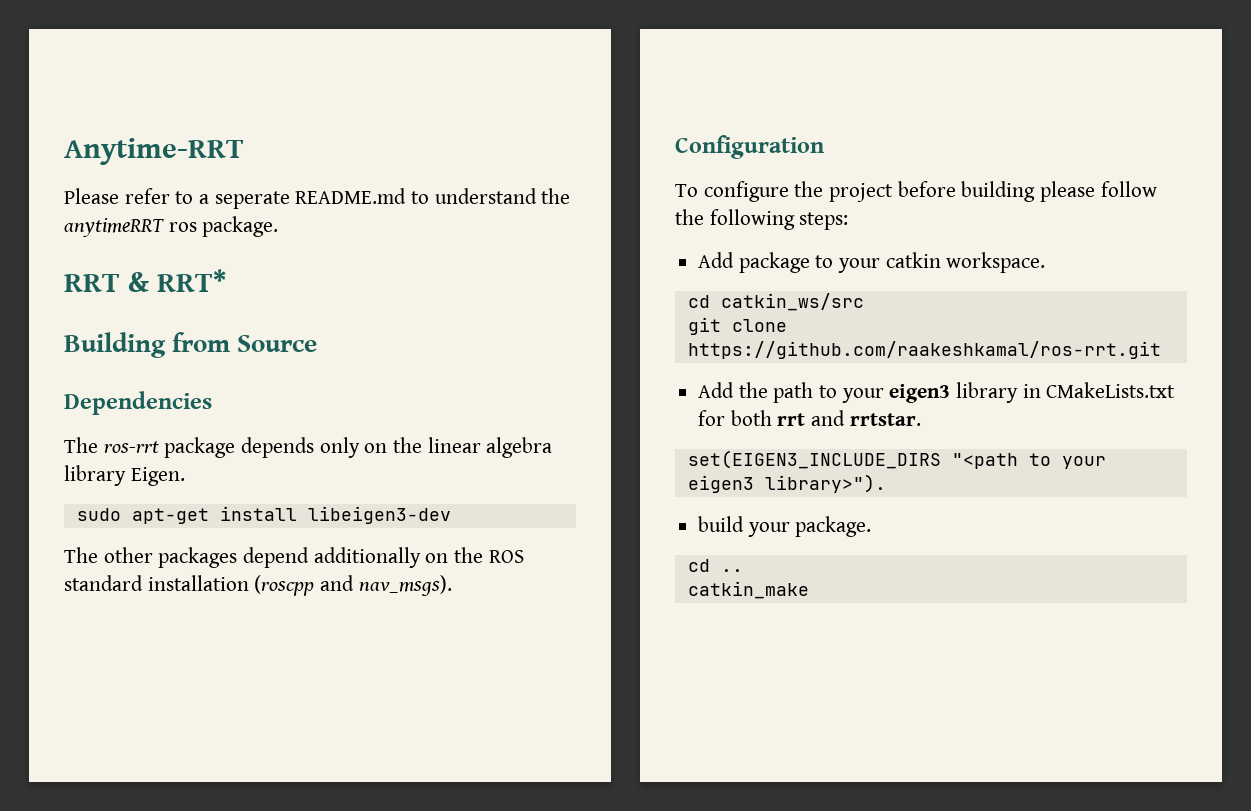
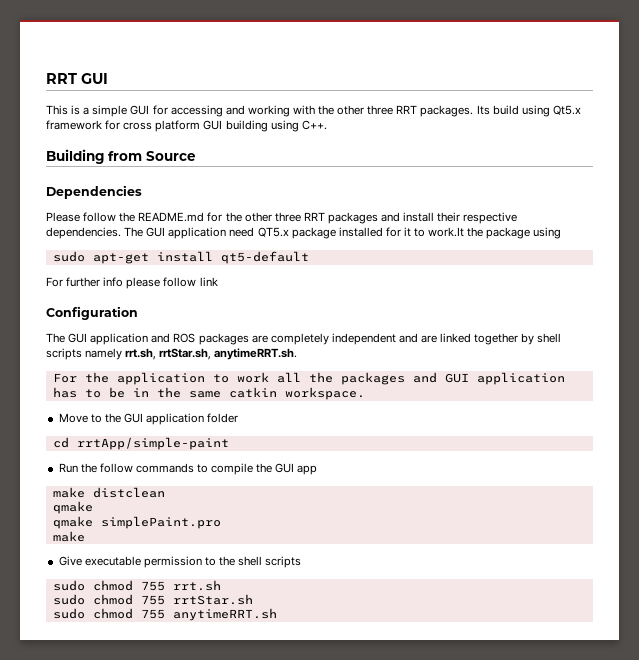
[64,138,244,165] [64,188,571,209] [64,216,279,237] [64,269,226,292] [64,332,318,358] [64,391,212,415] [64,437,553,458] [64,465,185,486] [76,506,451,524] [64,547,524,568] [64,575,452,596] [675,135,824,159] [675,181,1157,202] [675,209,849,230] [698,252,1046,273] [687,293,864,311] [687,317,787,335] [687,341,1161,359] [698,382,1176,403] [698,410,921,426] [687,450,1106,469] [687,474,886,493] [698,516,872,537] [687,559,743,572] [687,581,809,599] Anytime-RRT // Please refer to a seperate README.md to understand the anytimeRRT ros package. // RRT & RRT* // Building from Source // Dependencies // The ros-rrt package depends only on the linear algebra library Eigen. // sudo apt-get install libeigen3-dev // The other packages depend additionally on the ROS standard installation (roscpp and nav_msgs). // Configuration // To configure the project before building please follow the following steps: // Add package to your catkin workspace. // cd catkin_ws/src // git clone https://github.com/raakeshkamal/ros-rrt.git // Add the path to your eigen3 library in CMakeLists.txt for both rrt and rrtstar. // set(EIGEN3_INCLUDE_DIRS "<path to your eigen3 library>"). // build your package. // cd .. // catkin_make -> [46,73,108,84] [46,105,581,117] [46,120,327,132] [46,149,196,164] [46,185,142,199] [46,212,518,224] [46,227,562,239] [52,251,309,264] [46,277,218,289] [46,306,138,320] [46,333,562,345] [46,348,298,360] [52,372,565,385] [52,387,365,400] [58,413,239,425] [52,437,229,450] [58,463,318,475] [52,487,165,498] [52,501,93,514] [52,516,221,529] [52,531,85,542] [58,556,302,568] [52,580,221,591] [52,594,253,605] [52,608,277,621] RRT GUI // This is a simple GUI for accessing and working with the other three RRT packages. Its build using Qt5.x framework for cross platform GUI building using C++. // Building from Source // Dependencies // Please follow the README.md for the other three RRT packages and install their respective dependencies. The GUI application need QT5.x package installed for it to work.It the package using // sudo apt-get install qt5-default // For further info please follow link // Configuration // The GUI application and ROS packages are completely independent and are linked together by shell scripts namely rrt.sh, rrtStar.sh, anytimeRRT.sh. // For the application to work all the packages and GUI application has to be in the same catkin workspace. // Move to the GUI application folder // cd rrtApp/simple-paint // Run the follow commands to compile the GUI app // make distclean // qmake // qmake simplePaint.pro // make // Give executable permission to the shell scripts // sudo chmod 755 rrt.sh // sudo chmod 755 rrtStar.sh // sudo chmod 755 anytimeRRT.sh

